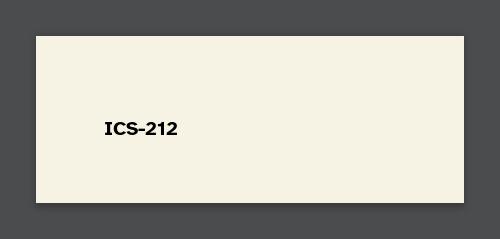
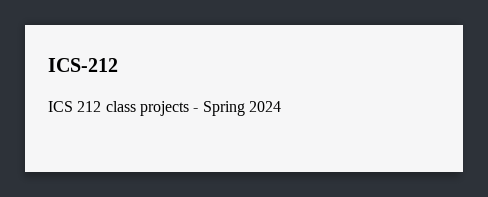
(178, 128) none -> [48,101,281,116] // ICS 212 class projects - Spring 2024

